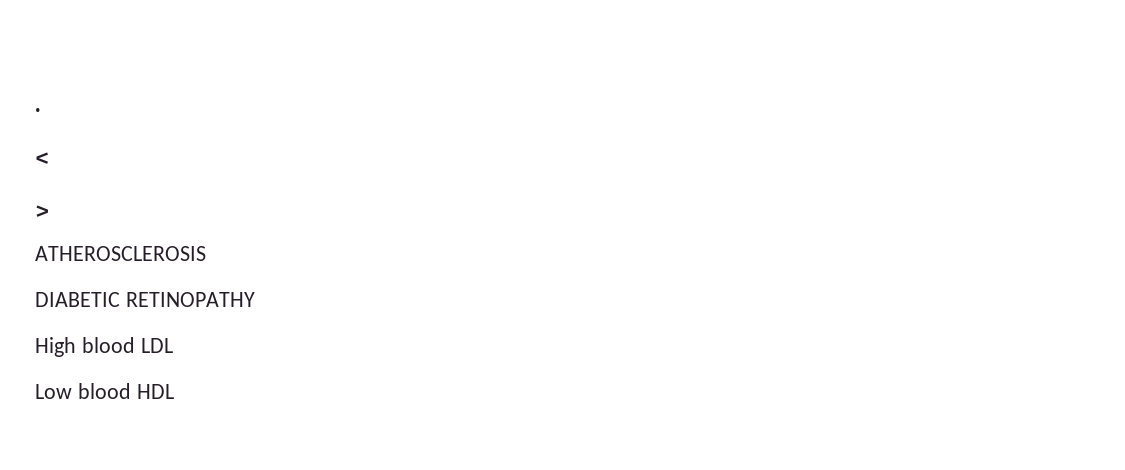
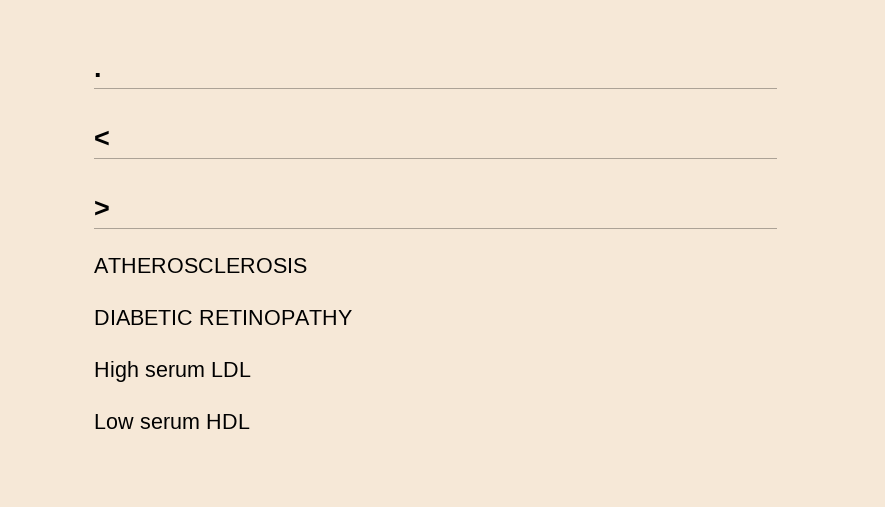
[81,337,135,353] blood -> [145,364,205,377] serum
[77,383,131,399] blood -> [140,416,200,429] serum

